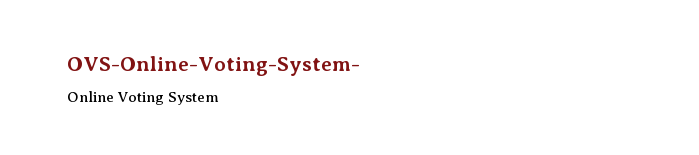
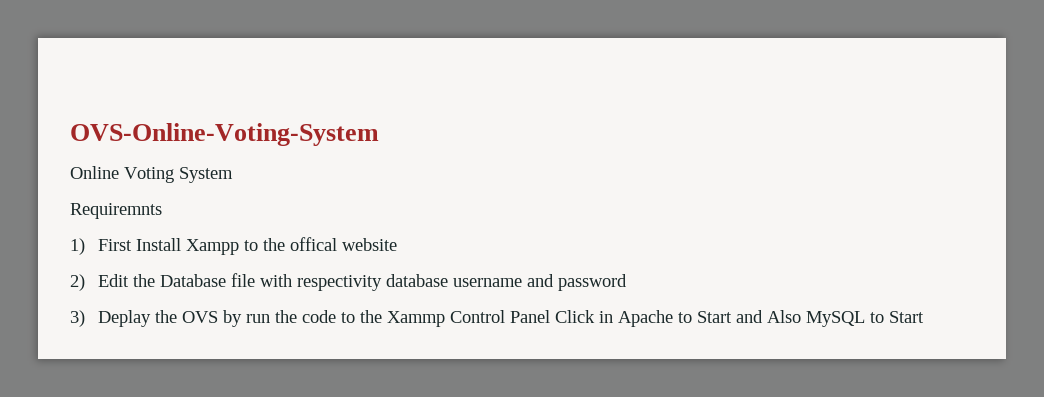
[67,56,360,76] OVS-Online-Voting-System- -> [70,123,379,146] OVS-Online-Voting-System
(220, 98) none -> [70,203,162,219] [70,237,398,255] [70,273,628,291] [70,310,925,327] // Requiremnts // 1) First Install Xampp to the offical website // 2) Edit the Database file with respectivity database username and password // 3) Deplay the OVS by run the code to the Xammp Control Panel Click in Apache to Start and Also MySQL to Start

